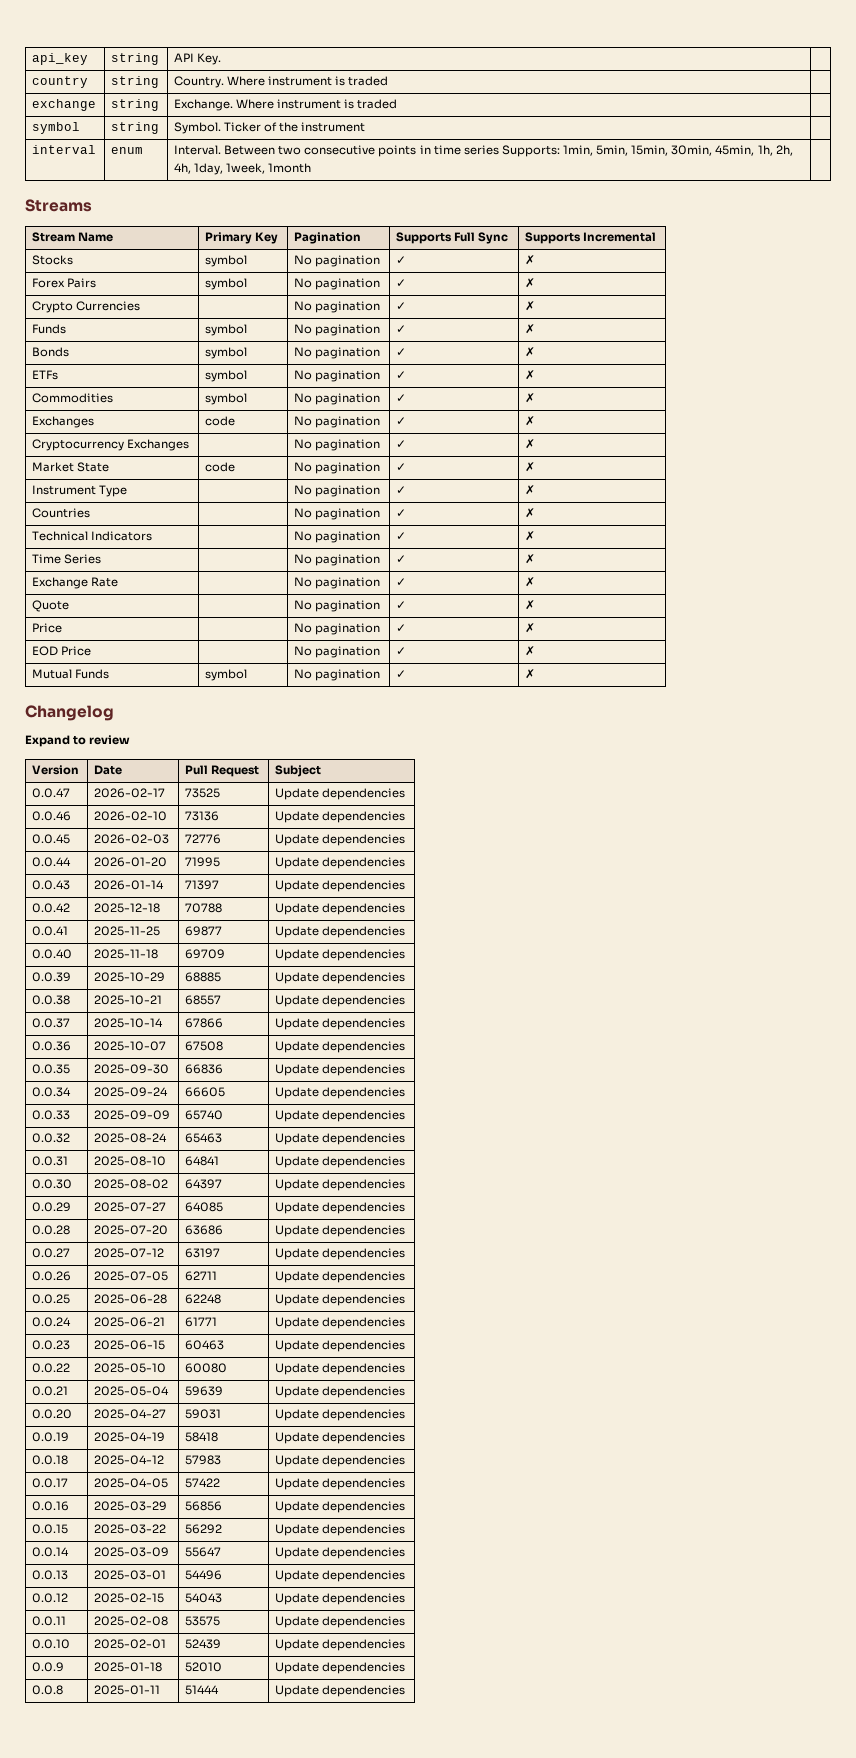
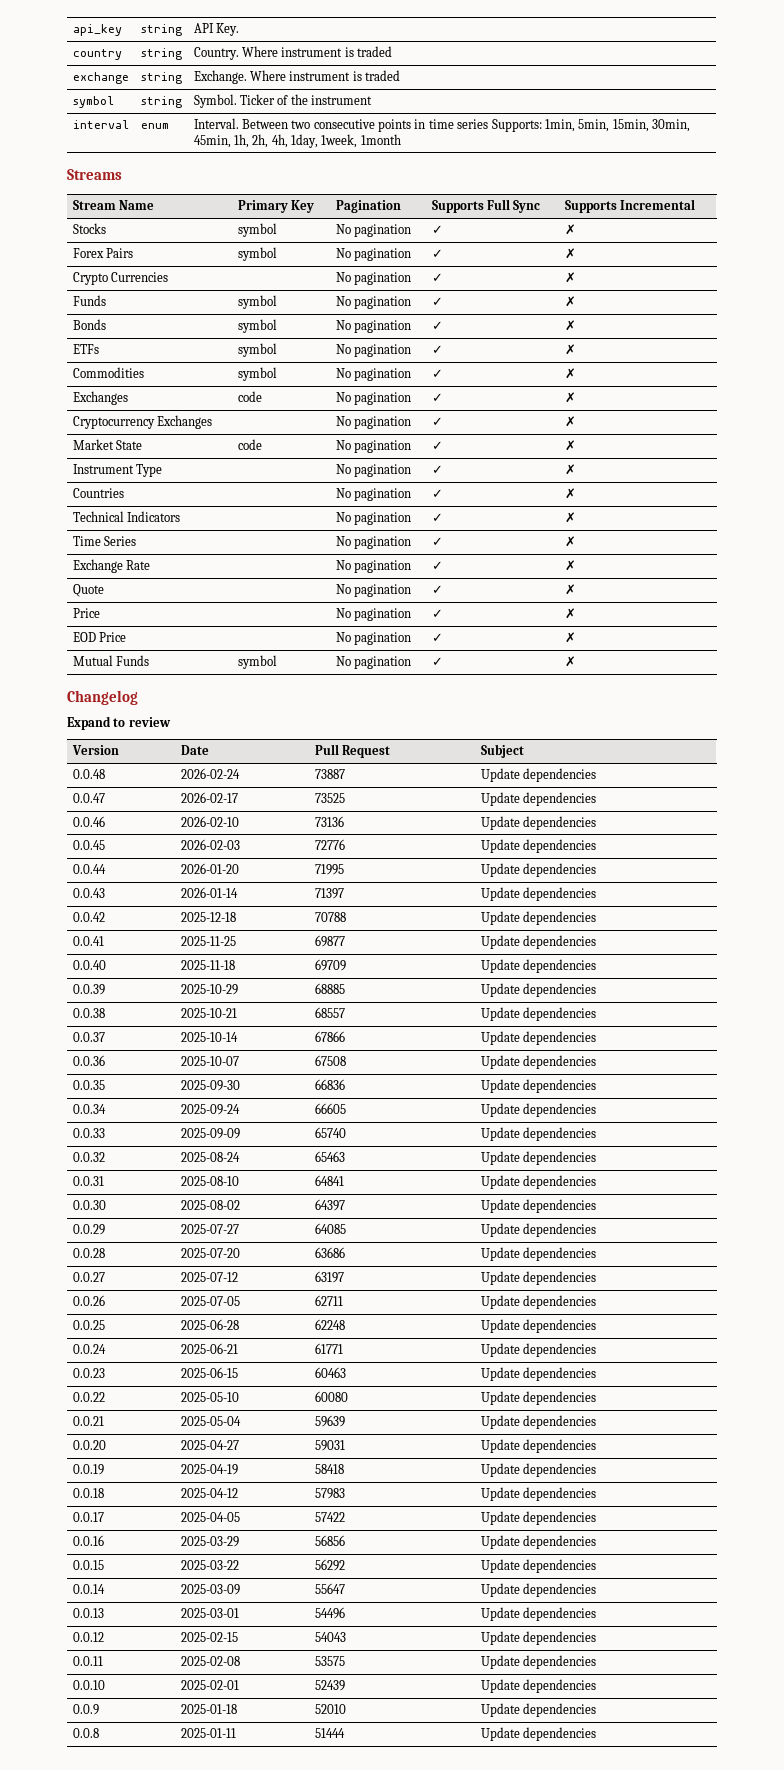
(322, 771) none -> [72,769,105,779] [180,768,240,779] [314,769,345,779] [480,768,596,782] // 0.0.48 | 2026-02-24 | 73887 | Update dependencies

